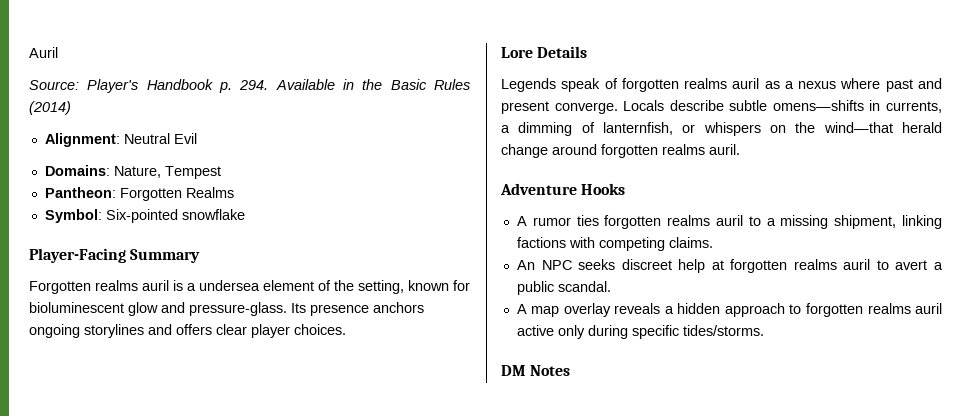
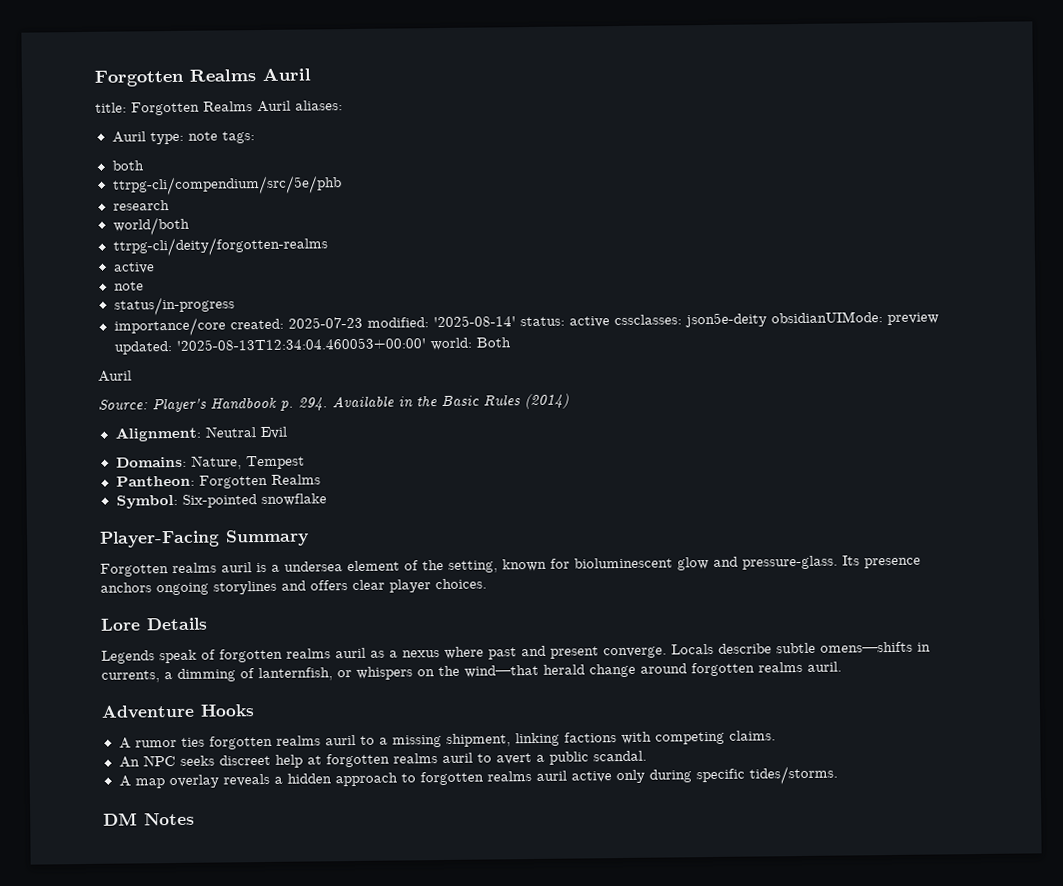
(29, 52) none -> [94,67,311,87] [95,100,343,116] [111,131,255,145] [111,160,144,171] [112,175,342,196] [112,200,170,211] [112,216,190,236] [112,236,328,257] [112,262,155,274] [113,281,144,291] [113,296,235,316] [113,311,939,337] [113,337,511,355] Forgotten Realms Auril // title: Forgotten Realms Auril aliases: // Auril type: note tags: // both // ttrpg-cli/compendium/src/5e/phb // research // world/both // ttrpg-cli/deity/forgotten-realms // active // note // status/in-progress // importance/core created: 2025-07-23 modified: '2025-08-14' status: active cssclasses: json5e-deity obsidianUIMode: preview updated: '2025-08-13T12:34:04.460053+00:00' world: Both //

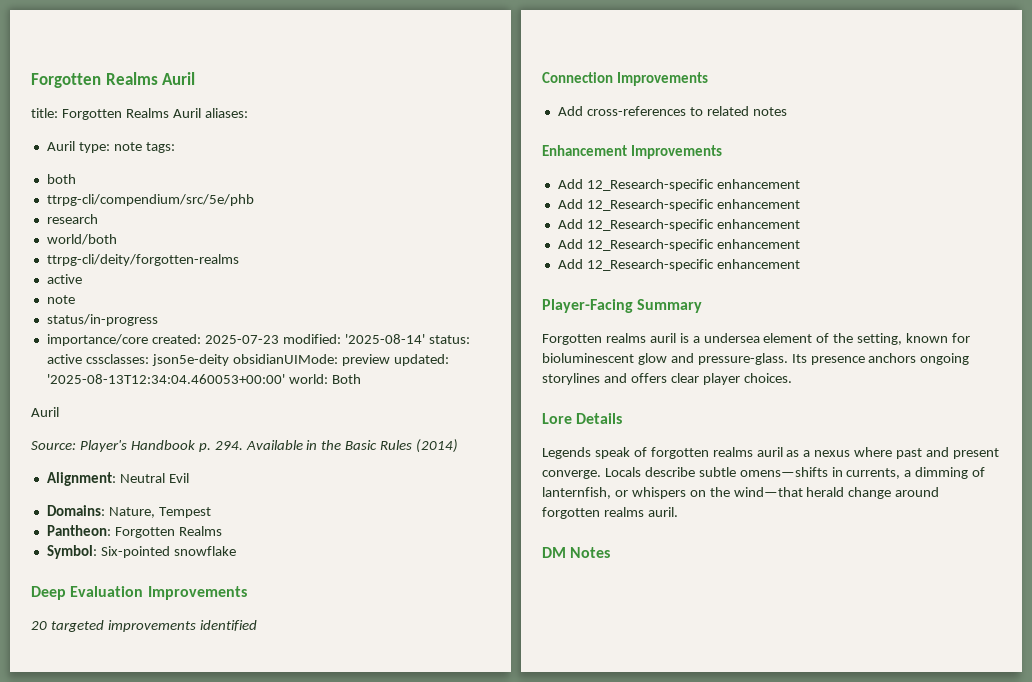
(327, 500) none -> [31,586,247,600] [31,620,257,632] [542,72,709,86] [557,106,787,116] [542,145,723,159] [557,179,800,191] [557,199,800,211] [557,219,800,231] [557,239,800,251] [557,259,800,271] // Deep Evaluation Improvements // 20 targeted improvements identified // Connection Improvements // Add cross-references to related notes // Enhancement Improvements // Add 12_Research-specific enhancement // Add 12_Research-specific enhancement // Add 12_Research-specific enhancement // Add 12_Research-specific enhancement // Add 12_Research-specific enhancement
[101,704,255,719] [118,730,776,750] [118,750,647,768] [118,765,838,789] // Adventure Hooks // A rumor ties forgotten realms auril to a missing shipment, linking factions with competing claims. // An NPC seeks discreet help at forgotten realms auril to avert a public scandal. // A map overlay reveals a hidden approach to forgotten realms auril active only during specific tides/storms. -> (678, 512) none

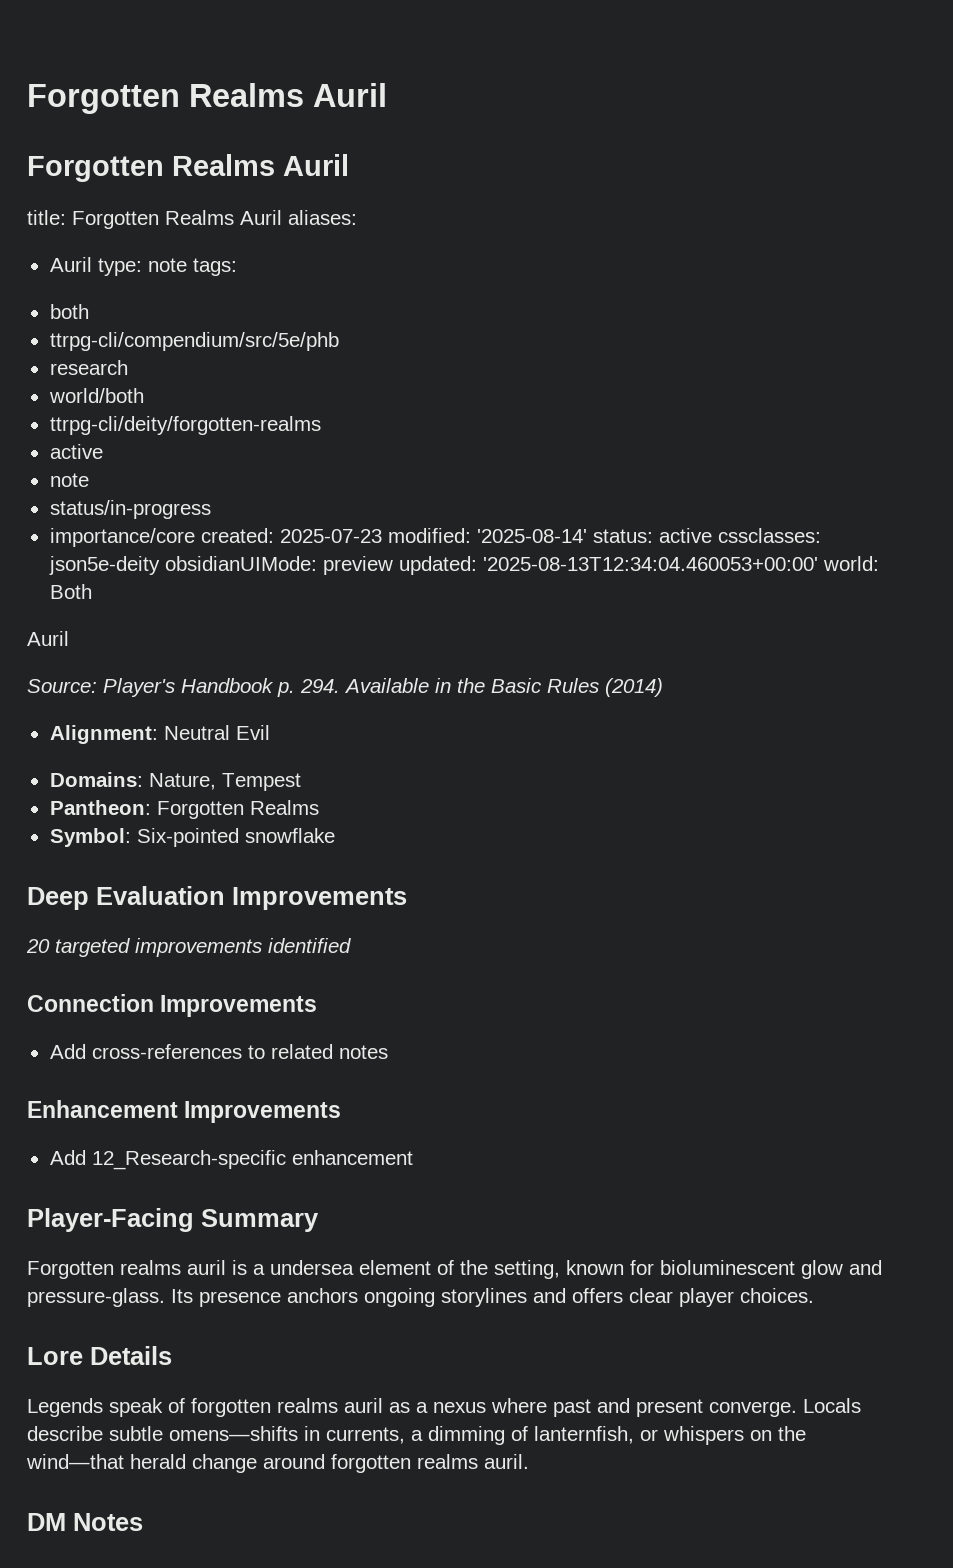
[31,72,196,88] Forgotten Realms Auril -> [27,83,387,114] [27,154,349,182] Forgotten Realms Auril // Forgotten Realms Auril
[557,199,800,211] [557,219,800,231] [557,239,800,251] [557,259,800,271] // Add 12_Research-specific enhancement // Add 12_Research-specific enhancement // Add 12_Research-specific enhancement // Add 12_Research-specific enhancement -> (413, 1157) none

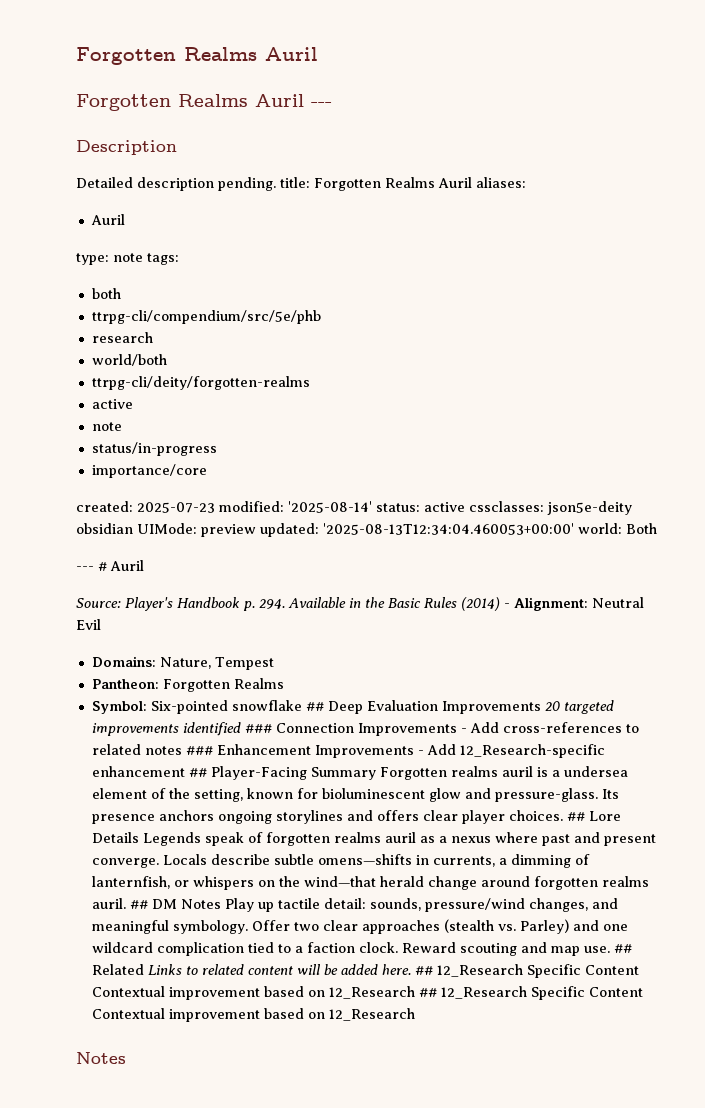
(349, 165) // -> [311,102,332,107] [76,140,177,155] [76,177,276,191] --- // Description // Detailed description pending.
(92, 264) none -> (125, 219) //
(195, 537) none -> (207, 471) //
[164,556,317,571] obsidianUIMode: -> [76,523,197,534] obsidian UIMode:
(92, 591) none -> [76,562,107,571] --- #
(663, 687) // -> [504,603,510,608] -
(335, 835) // -> [305,702,324,711] ##
(407, 898) // -> (541, 707) none
(351, 945) // -> [244,724,272,733] ###
(318, 1006) // -> [460,728,467,733] -
(388, 1052) // -> [185,746,213,755] ###
(342, 1112) // -> [417,750,424,755] -
(413, 1157) // -> [188,768,207,777] ##
(319, 1220) // -> (376, 773) none
(814, 1295) // -> [566,812,585,821] ##
(172, 1355) // -> (139, 837) none
(529, 1461) // -> [129,900,148,909] ##
(143, 1522) none -> [224,898,618,912] [91,919,628,934] [91,942,632,956] [91,964,639,978] [91,986,643,1000] [91,1008,415,1022] [76,1052,126,1064] Play up tactile detail: sounds, pressure/wind changes, and meaningful symbology. Offer two clear approaches (stealth vs. Parley) and one wildcard complication tied to a faction clock. Reward scouting and map use. ## Related Links to related content will be added here. ## 12_Research Specific Content Contextual improvement based on 12_Research ## 12_Research Specific Content Contextual improvement based on 12_Research // Notes

